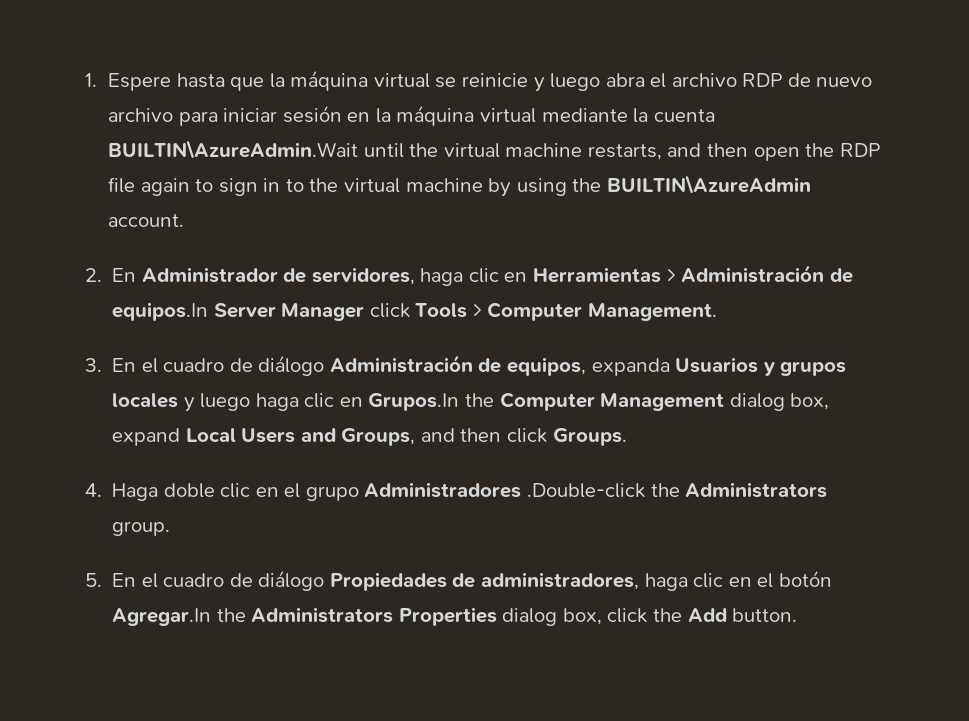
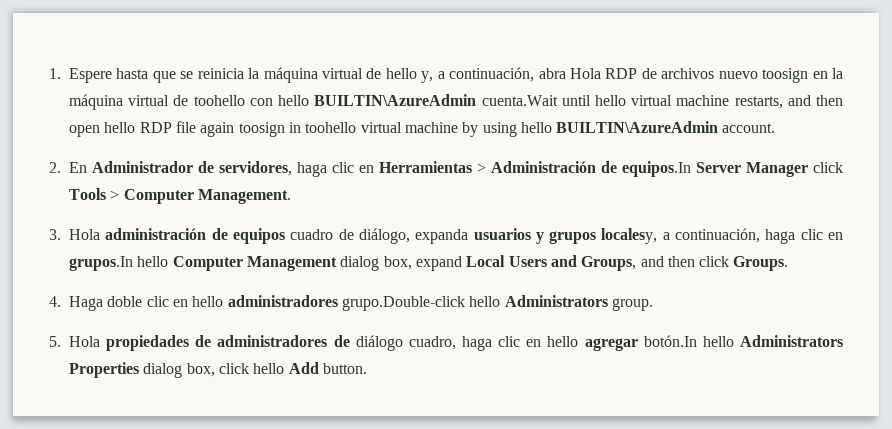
[269,70,873,92] [108,105,715,126] [108,140,439,159] la máquina virtual se reinicie y luego abra el archivo RDP de nuevo archivo para iniciar sesión en la máquina virtual mediante la cuenta BUILTIN\AzureAdmin.Wait until the -> [180,67,844,83] [69,94,626,110] se reinicia la máquina virtual de hello y, a continuación, abra Hola RDP de archivos nuevo toosign en la máquina virtual de toohello con hello BUILTIN\AzureAdmin cuenta.Wait until hello
[805,143,835,157] the -> [104,122,136,133] hello
[195,178,339,196] to sign in to the -> [238,122,357,137] toosign in toohello
[572,178,602,192] the -> [520,122,552,133] hello
[112,355,847,376] [112,393,494,412] En el cuadro de diálogo Administración de equipos, expanda Usuarios y grupos locales y luego haga clic en Grupos.In the -> [69,228,843,244] [69,256,169,271] Hola administración de equipos cuadro de diálogo, expanda usuarios y grupos localesy, a continuación, haga clic en grupos.In hello
[284,482,828,501] [112,521,171,536] [85,570,832,591] [112,608,246,626] el grupo Administradores .Double-click the Administrators group. // 5. En el cuadro de diálogo Propiedades de administradores, haga clic en el botón Agregar.In the -> [192,295,653,311] [49,335,734,351] hello administradores grupo.Double-click hello Administrators group. // 5. Hola propiedades de administradores de diálogo cuadro, haga clic en hello agregar botón.In hello
[652,608,682,622] the -> [253,363,285,374] hello

